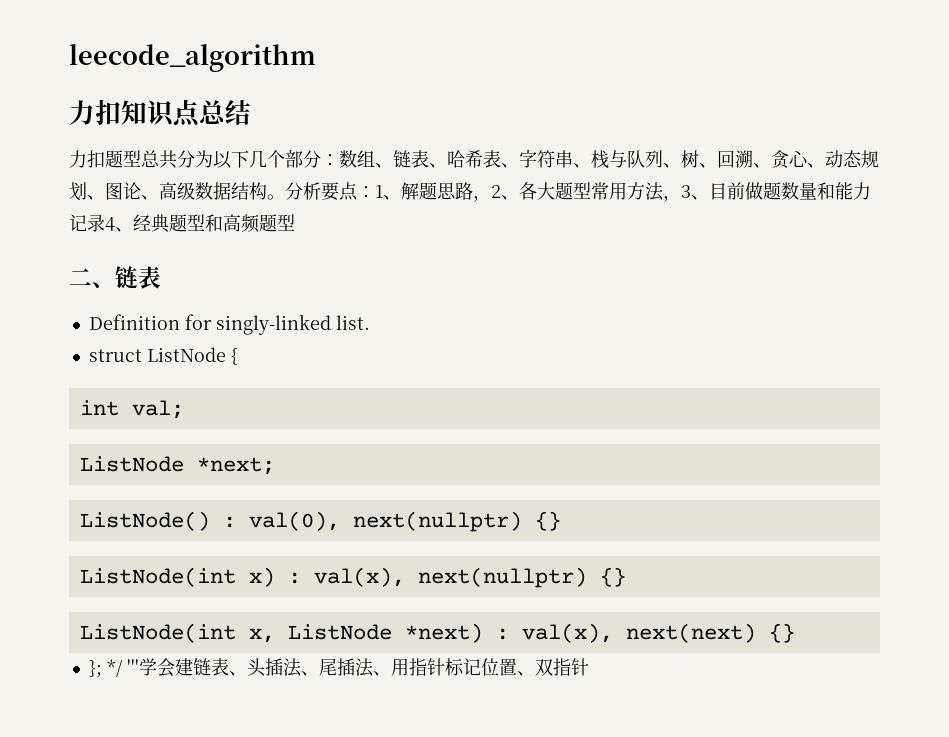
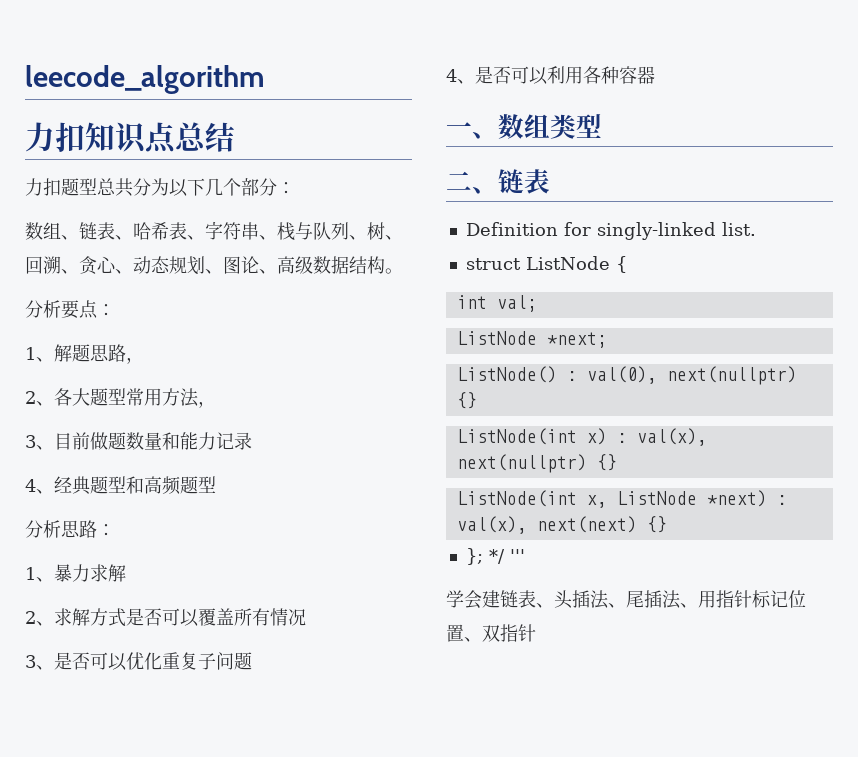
(339, 160) none -> (295, 188) //
(285, 197) none -> (403, 271) //
(375, 192) none -> (115, 310) //
(491, 198) none -> (144, 360) //
(681, 198) none -> (216, 404) //
(105, 223) none -> (252, 441) //
(295, 222) none -> [25,520,115,538] [25,564,126,582] [25,608,306,627] [25,652,252,671] [446,66,655,85] [446,114,602,139] // 分析思路： // 1、暴力求解 // 2、求解方式是否可以覆盖所有情况 // 3、是否可以优化重复子问题 // 4、是否可以利用各种容器 // 一、数组类型
(139, 666) none -> (525, 555) //

